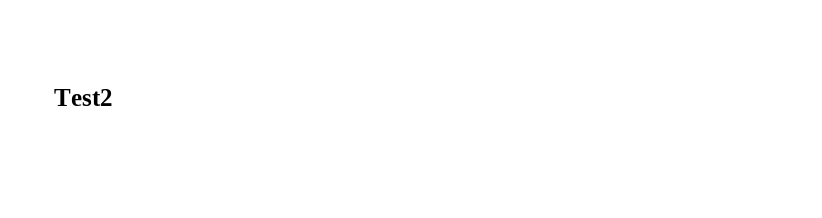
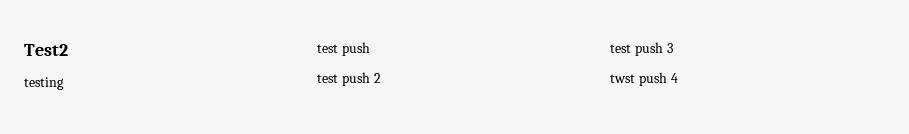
(113, 97) none -> [24,77,64,90] [317,42,370,56] [317,72,381,86] [610,42,673,56] [610,72,678,86] // testing // test push // test push 2 // test push 3 // twst push 4

